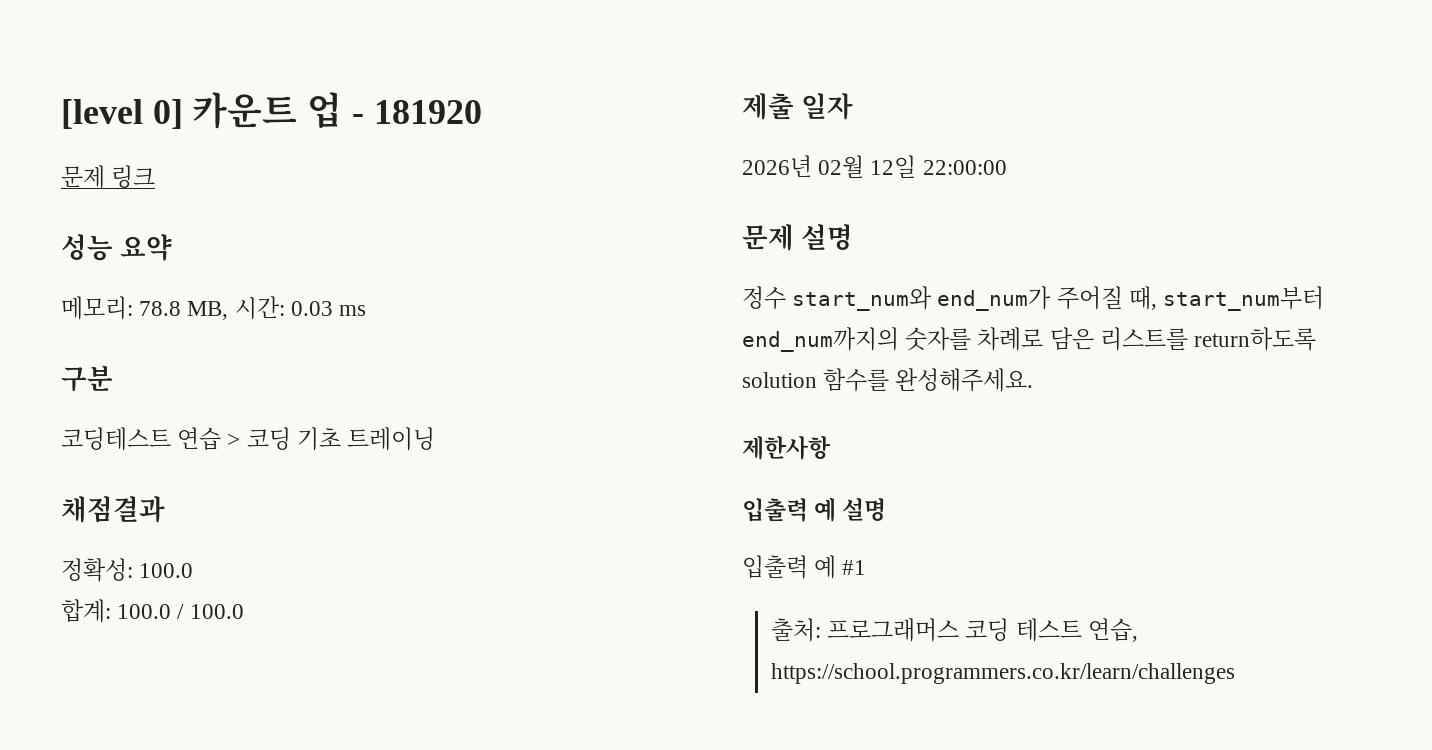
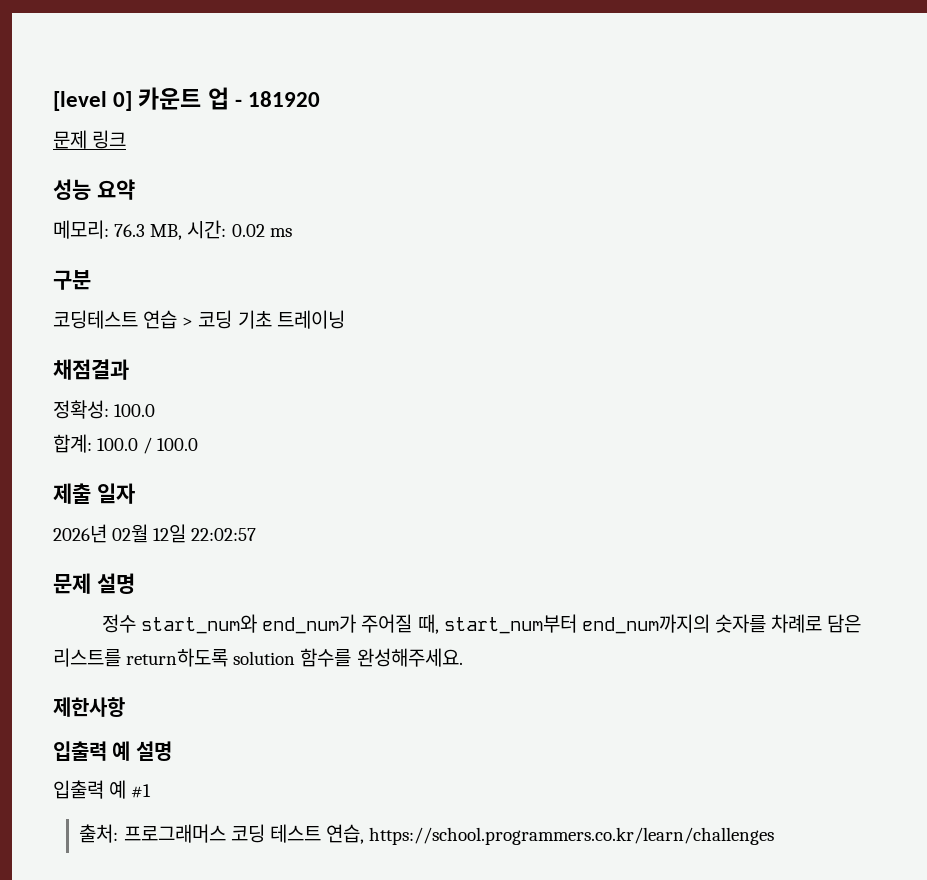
[139,301,182,316] 78.8 -> [114,224,146,237] 76.3
[290,301,333,316] 0.03 -> [231,224,265,237] 0.02
[922,160,1007,175] 22:00:00 -> [191,528,257,541] 22:02:57

